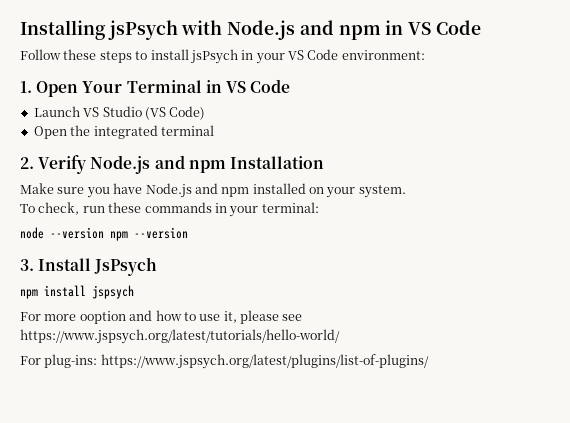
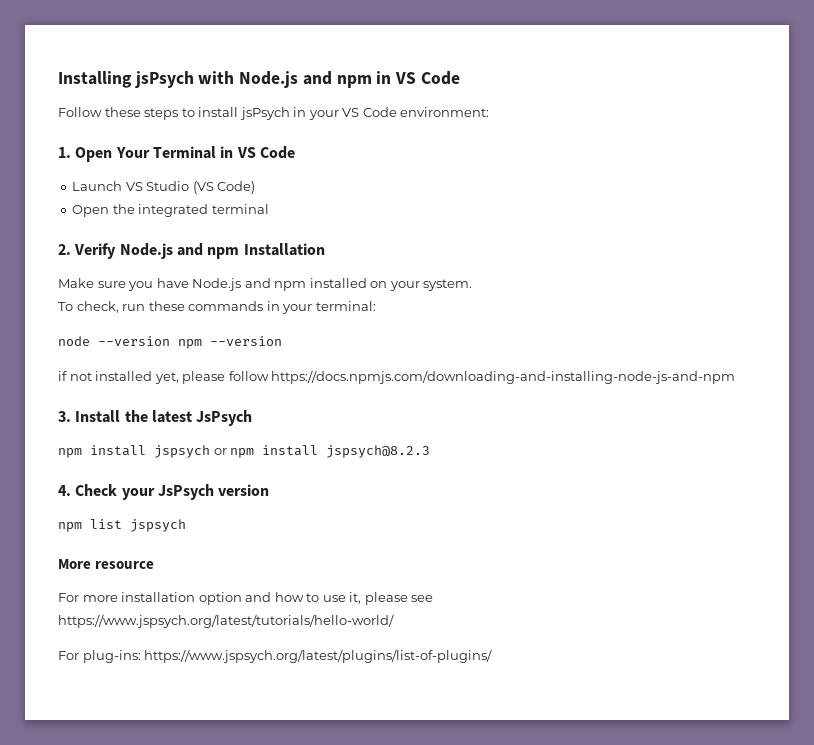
(188, 233) none -> [58,370,736,384] // if not installed yet, please follow https://docs.npmjs.com/downloading-and-installing-node-js-and-npm
(92, 264) none -> [124,410,192,423] the latest
(134, 292) none -> [213,445,431,458] [58,484,270,500] [58,519,186,532] [58,559,155,569] or npm install jspsych@8.2.3 // 4. Check your JsPsych version // npm list jspsych // More resource
[79,311,126,324] ooption -> [121,592,242,605] installation option

